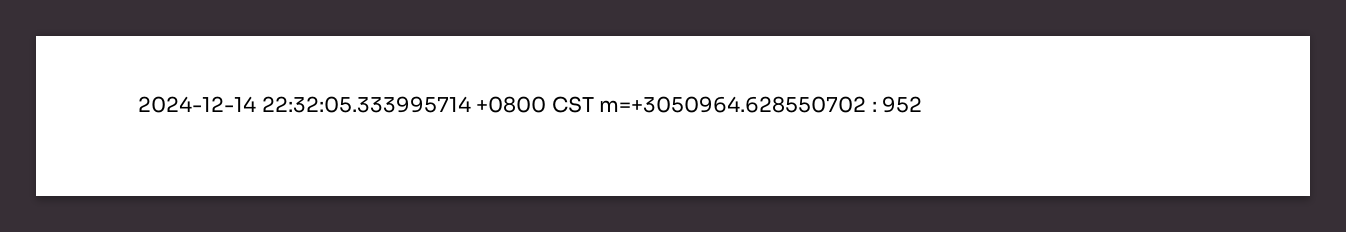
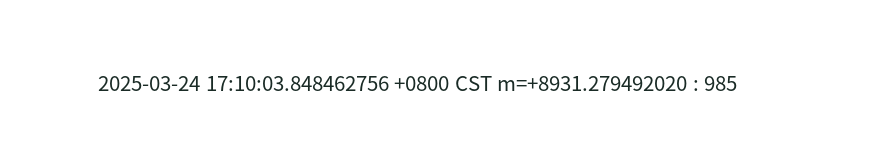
[138,96,923,113] 2024-12-14 22:32:05.333995714 +0800 CST m=+3050964.628550702 : 952 -> [98,76,738,91] 2025-03-24 17:10:03.848462756 +0800 CST m=+8931.279492020 : 985

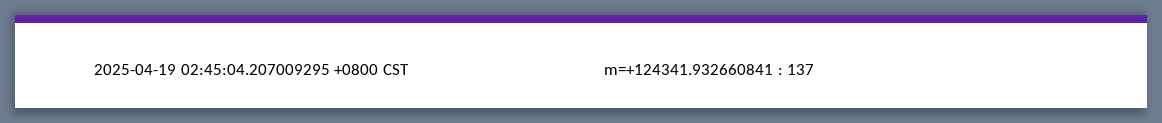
[98,76,738,91] 2025-03-24 17:10:03.848462756 +0800 CST m=+8931.279492020 : 985 -> [94,64,815,75] 2025-04-19 02:45:04.207009295 +0800 CST m=+124341.932660841 : 137

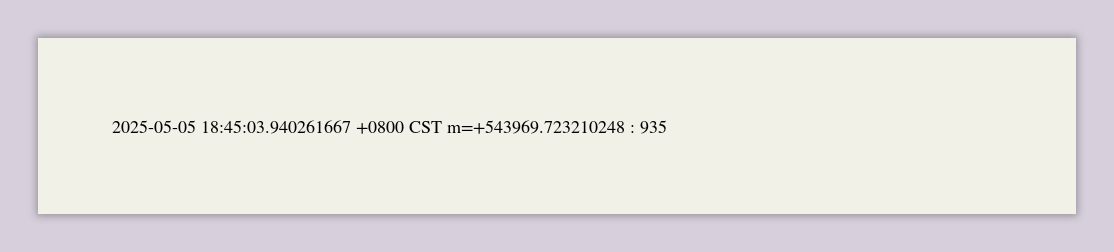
[94,64,815,75] 2025-04-19 02:45:04.207009295 +0800 CST m=+124341.932660841 : 137 -> [112,120,667,134] 2025-05-05 18:45:03.940261667 +0800 CST m=+543969.723210248 : 935

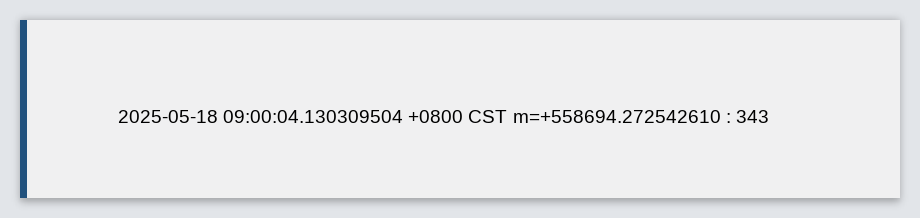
[112,120,667,134] 2025-05-05 18:45:03.940261667 +0800 CST m=+543969.723210248 : 935 -> [118,110,769,123] 2025-05-18 09:00:04.130309504 +0800 CST m=+558694.272542610 : 343

